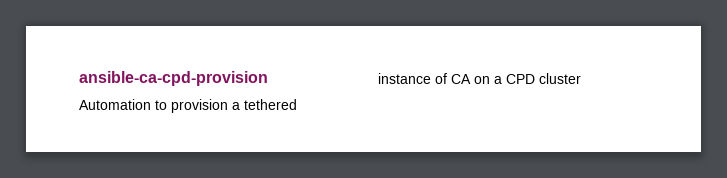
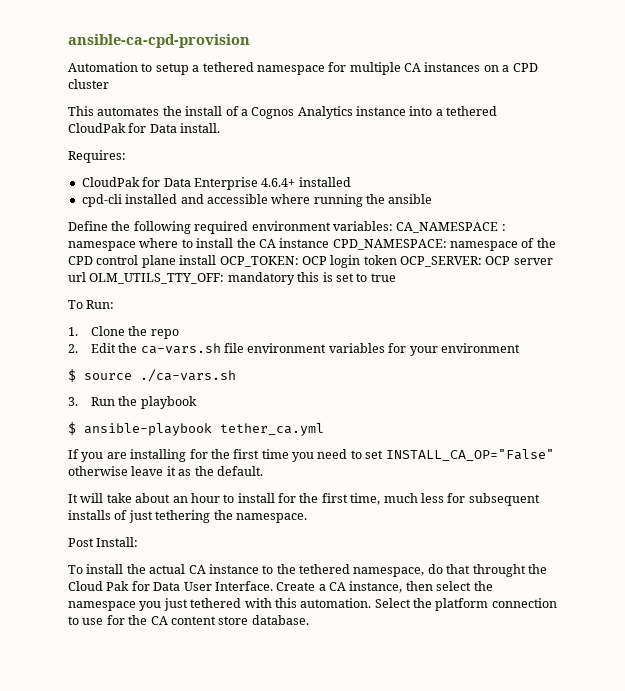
[171,99,297,113] [378,73,471,84] provision a tethered instance of CA -> [155,62,481,75] setup a tethered namespace for multiple CA instances
(581, 78) none -> [68,106,498,119] [68,123,221,133] [68,150,126,163] [81,177,351,190] [81,194,433,207] [68,221,506,234] [68,238,556,251] [68,255,553,268] [68,272,396,285] [68,300,115,309] [68,326,179,339] [68,343,520,356] [68,369,236,382] [68,396,197,409] [68,422,324,436] [68,449,554,462] [68,466,263,476] [68,493,540,506] [68,510,307,523] [68,537,139,547] [68,564,547,577] [68,581,493,593] [68,598,557,611] [68,615,309,625] // This automates the install of a Cognos Analytics instance into a tethered CloudPak for Data install. // Requires: // CloudPak for Data Enterprise 4.6.4+ installed // cpd-cli installed and accessible where running the ansible // Define the following required environment variables: CA_NAMESPACE : namespace where to install the CA instance CPD_NAMESPACE: namespace of the CPD control plane install OCP_TOKEN: OCP login token OCP_SERVER: OCP server url OLM_UTILS_TTY_OFF: mandatory this is set to true // To Run: // 1. Clone the repo // 2. Edit the ca-vars.sh file environment variables for your environment // $ source ./ca-vars.sh // 3. Run the playbook // $ ansible-playbook tether_ca.yml // If you are installing for the first time you need to set INSTALL_CA_OP="False" otherwise leave it as the default. // It will take about an hour to install for the first time, much less for subsequent installs of just tethering the namespace. // Post Install: // To install the actual CA instance to the tethered namespace, do that throught the Cloud Pak for Data User Interface. Create a CA instance, then select the namespace you just tethered with this automation. Select the platform connection to use for the CA content store database.

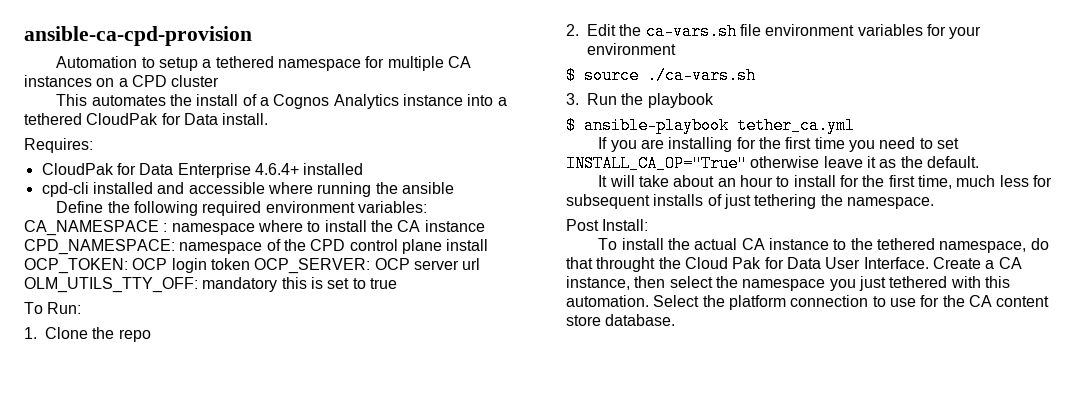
[385,449,554,461] INSTALL_CA_OP="False" -> [566,155,747,172] INSTALL_CA_OP="True"

